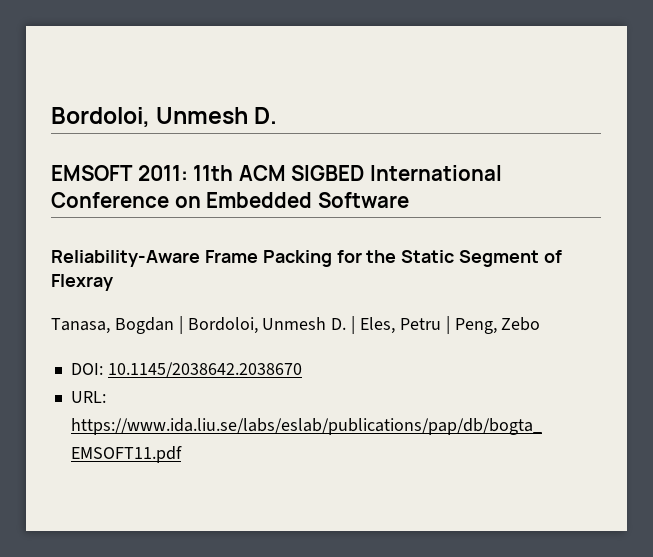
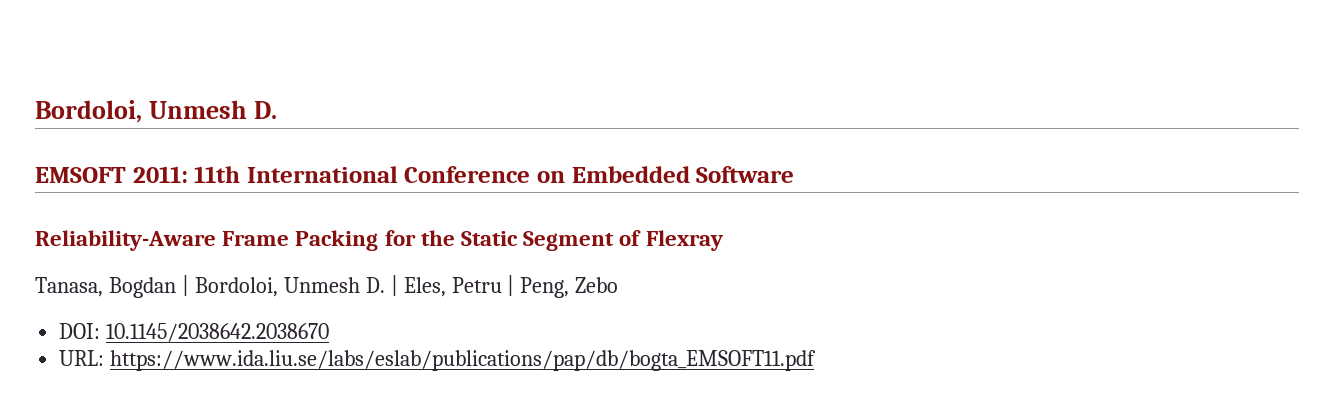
[238,165,365,181] ACM SIGBED -> (241, 174) none

